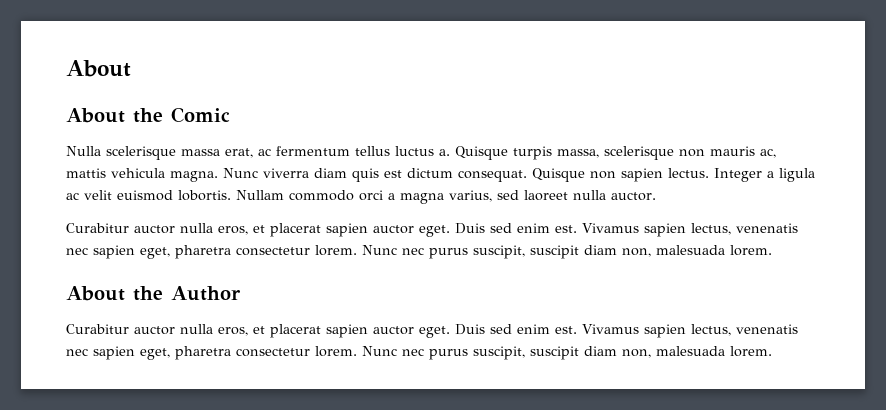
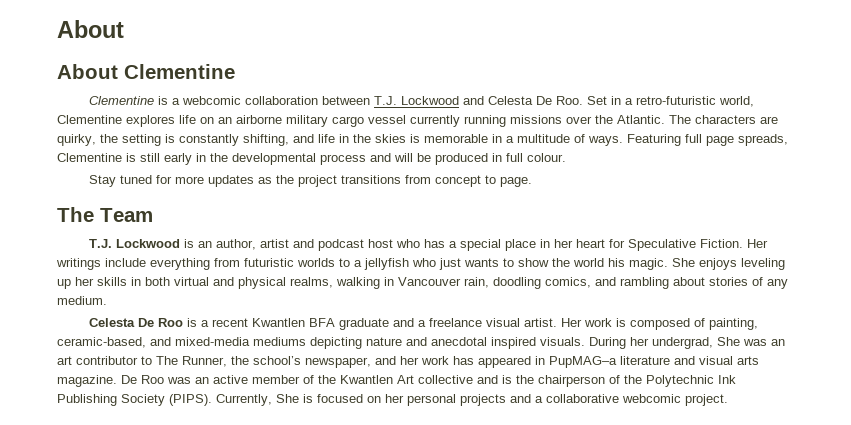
[133,107,230,123] [66,146,776,160] [66,168,815,182] [66,190,656,204] [66,223,798,237] [66,245,772,259] [66,286,241,301] [66,324,798,338] [66,346,772,360] the Comic // Nulla scelerisque massa erat, ac fermentum tellus luctus a. Quisque turpis massa, scelerisque non mauris ac, mattis vehicula magna. Nunc viverra diam quis est dictum consequat. Quisque non sapien lectus. Integer a ligula ac velit euismod lobortis. Nullam commodo orci a magna varius, sed laoreet nulla auctor. // Curabitur auctor nulla eros, et placerat sapien auctor eget. Duis sed enim est. Vivamus sapien lectus, venenatis nec sapien eget, pharetra consectetur lorem. Nunc nec purus suscipit, suscipit diam non, malesuada lorem. // About the Author // Curabitur auctor nulla eros, et placerat sapien auctor eget. Duis sed enim est. Vivamus sapien lectus, venenatis nec sapien eget, pharetra consectetur lorem. Nunc nec purus suscipit, suscipit diam non, malesuada lorem. -> [124,64,235,79] [88,96,754,107] [57,115,778,127] [57,134,788,146] [57,153,566,165] [88,175,532,187] [57,207,153,222] [88,239,768,251] [56,258,785,270] [57,277,788,289] [57,296,107,305] [88,318,758,330] [57,337,785,349] [57,356,759,368] [57,375,736,387] [57,394,728,406] Clementine // Clementine is a webcomic collaboration between T.J. Lockwood and Celesta De Roo. Set in a retro-futuristic world, Clementine explores life on an airborne military cargo vessel currently running missions over the Atlantic. The characters are quirky, the setting is constantly shifting, and life in the skies is memorable in a multitude of ways. Featuring full page spreads, Clementine is still early in the developmental process and will be produced in full colour. // Stay tuned for more updates as the project transitions from concept to page. // The Team // T.J. Lockwood is an author, artist and podcast host who has a special place in her heart for Speculative Fiction. Her writings include everything from futuristic worlds to a jellyfish who just wants to show the world his magic. She enjoys leveling up her skills in both virtual and physical realms, walking in Vancouver rain, doodling comics, and rambling about stories of any medium. // Celesta De Roo is a recent Kwantlen BFA graduate and a freelance visual artist. Her work is composed of painting, ceramic-based, and mixed-media mediums depicting nature and anecdotal inspired visuals. During her undergrad, She was an art contributor to The Runner, the school’s newspaper, and her work has appeared in PupMAG–a literature and visual arts magazine. De Roo was an active member of the Kwantlen Art collective and is the chairperson of the Polytechnic Ink Publishing Society (PIPS). Currently, She is focused on her personal projects and a collaborative webcomic project.

